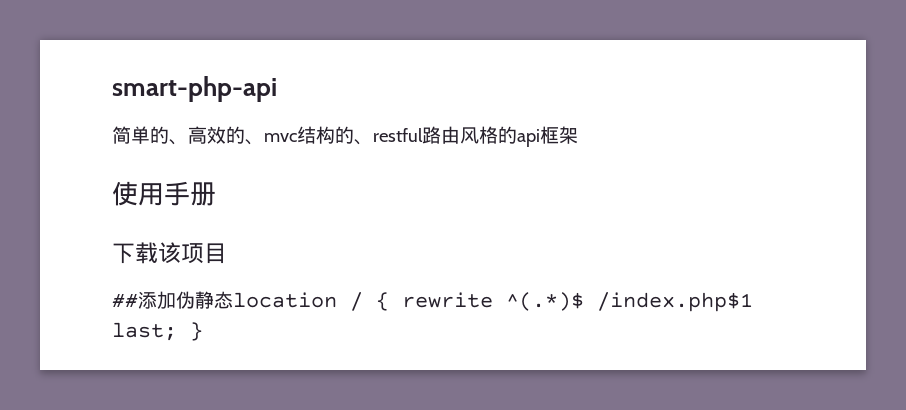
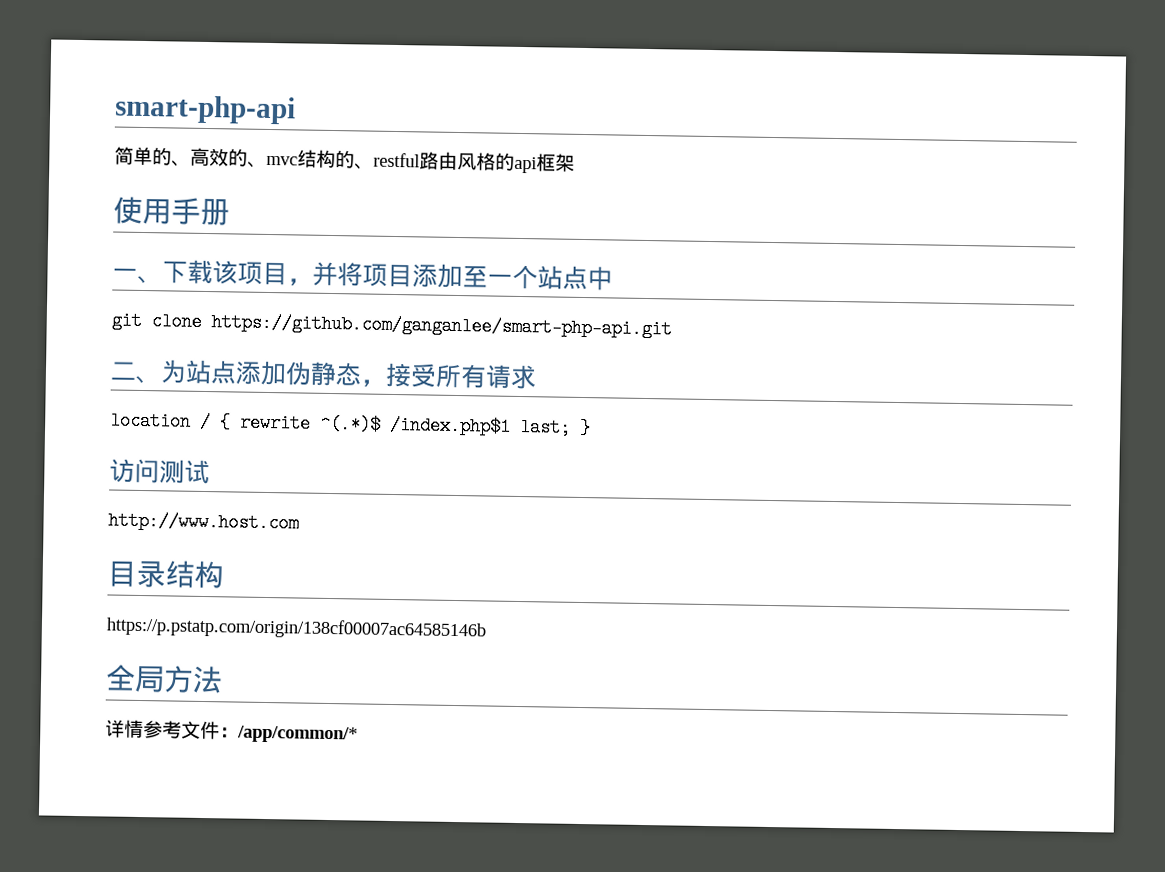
(216, 194) none -> [112,268,163,284] 一、
[112,291,233,309] // ##添加伪静态 -> [287,261,613,291] [111,311,672,339] [110,359,537,390] ，并将项目添加至一个站点中 // git clone https://github.com/ganganlee/smart-php-api.git // 二、为站点添加伪静态，接受所有请求 //
(203, 331) none -> [109,458,210,485] [108,511,299,533] [107,560,224,589] [106,616,487,641] [105,664,223,694] [105,719,358,744] // 访问测试 // http://www.host.com // 目录结构 // https://p.pstatp.com/origin/138cf00007ac64585146b // 全局方法 // 详情参考文件：/app/common/*

